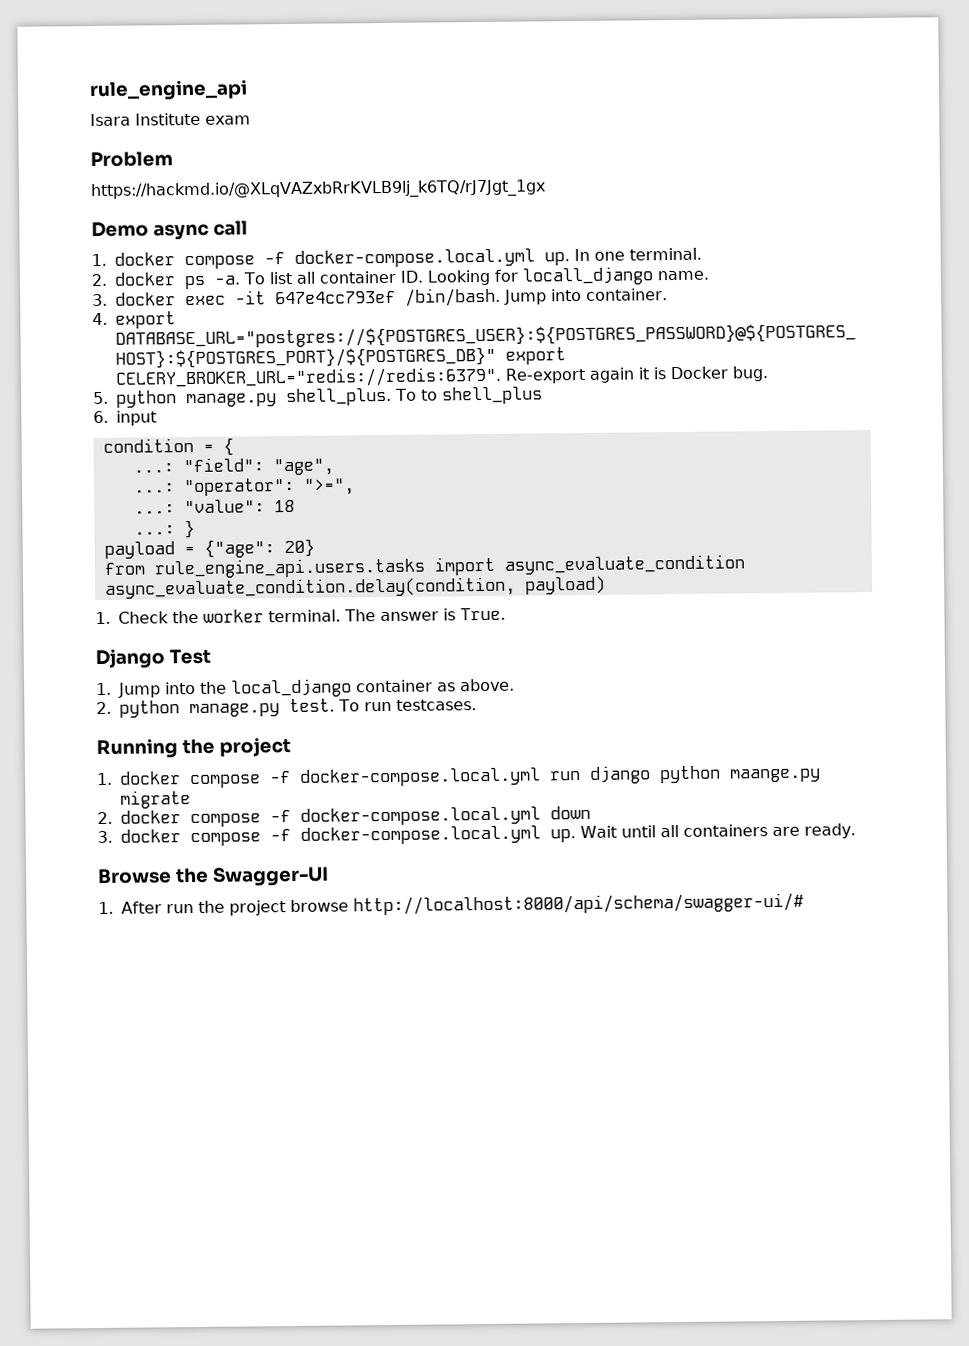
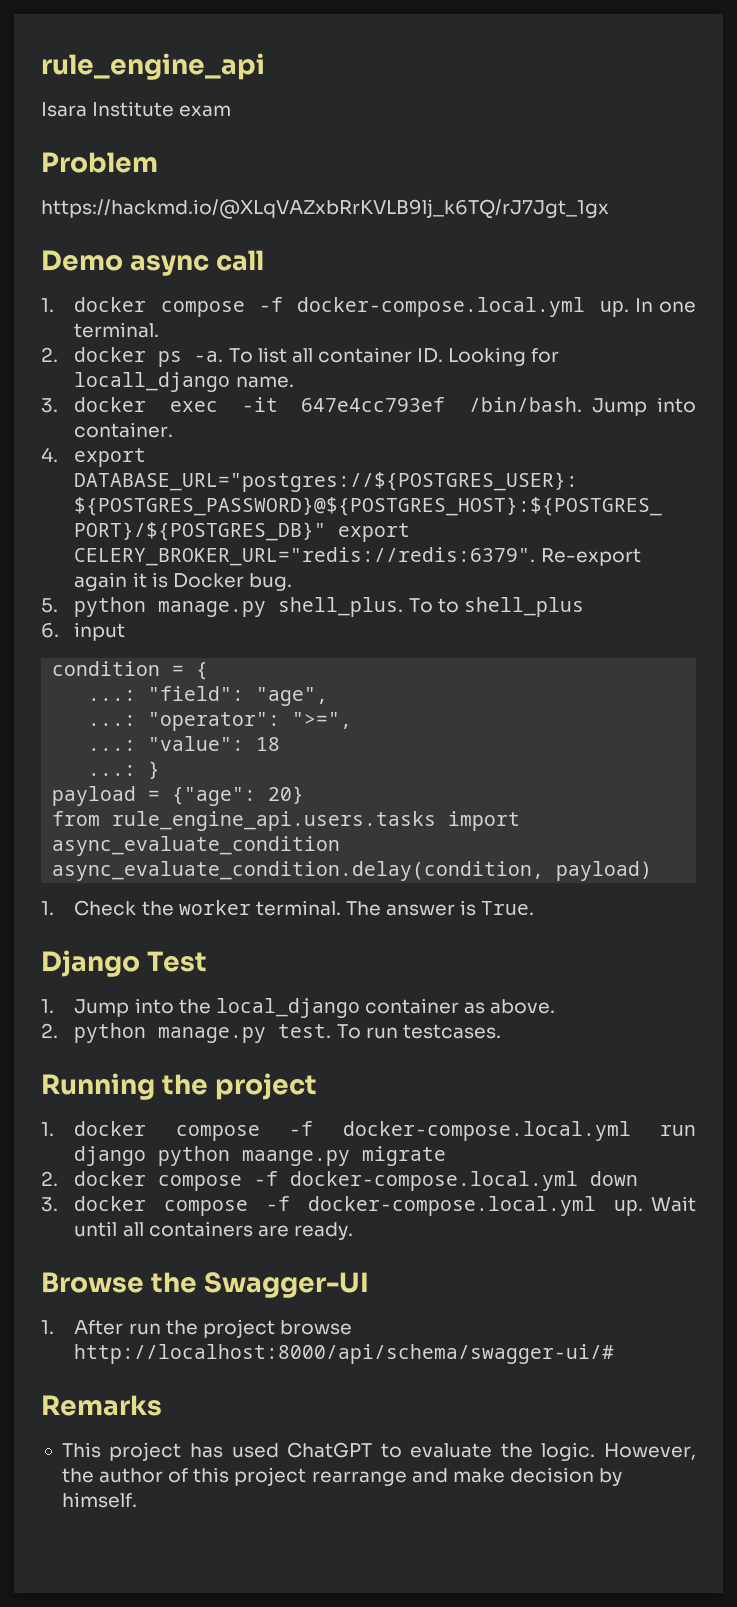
(805, 904) none -> [41,1395,162,1416] [61,1442,697,1461] [61,1467,623,1486] [61,1492,137,1508] // Remarks // This project has used ChatGPT to evaluate the logic. However, the author of this project rearrange and make decision by himself.

